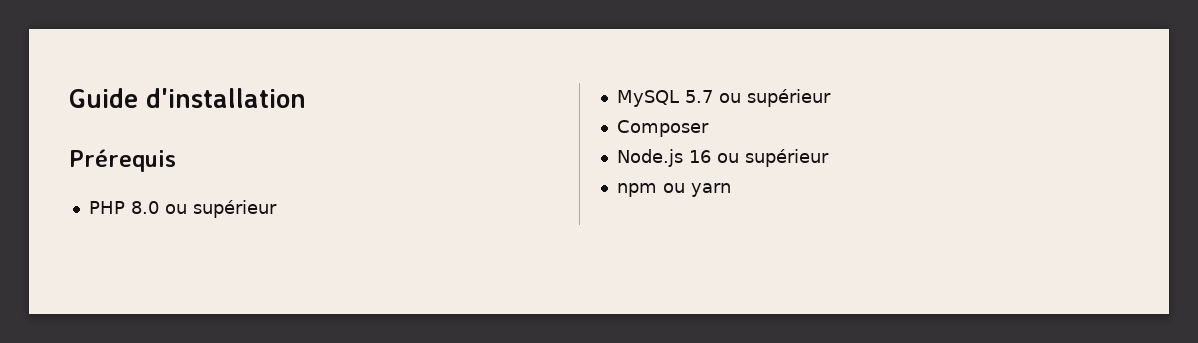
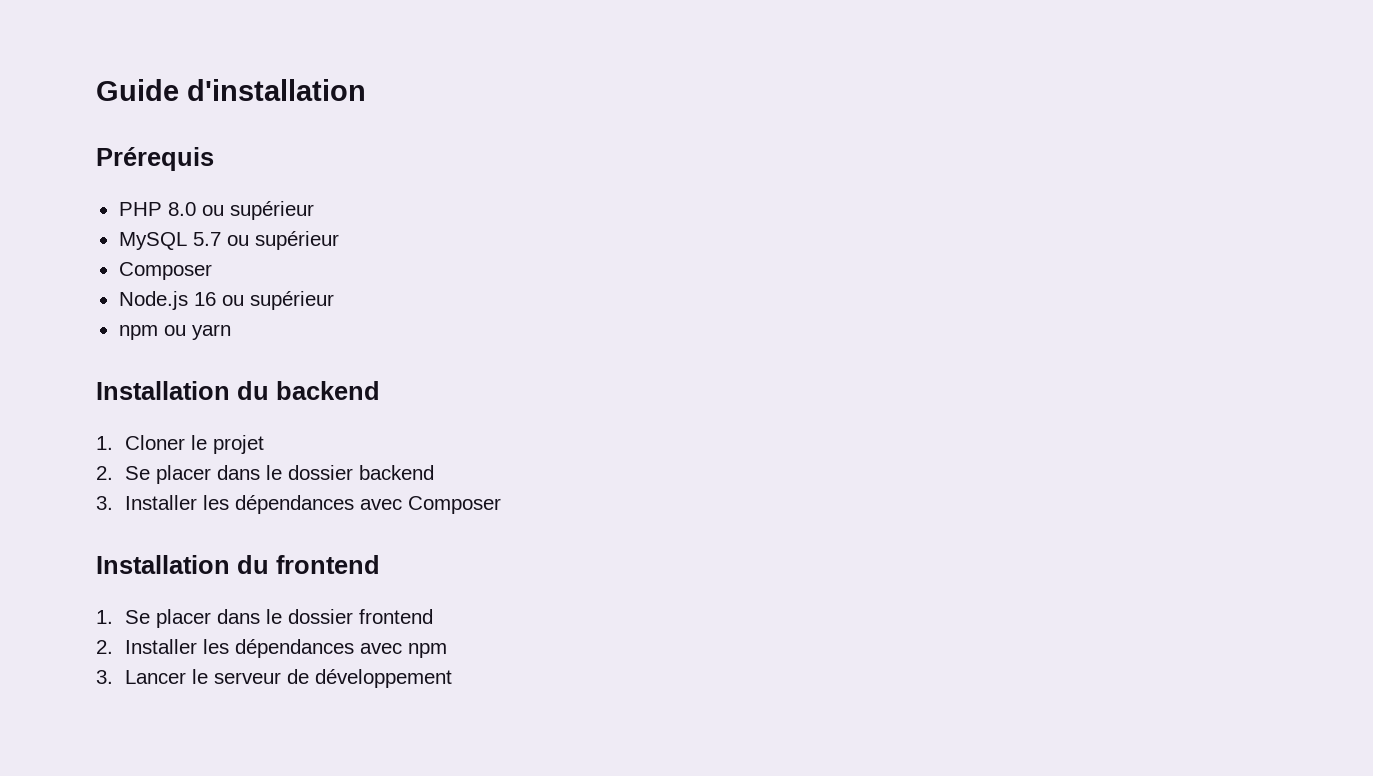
(731, 190) none -> [96,381,380,400] [96,435,264,454] [96,465,434,484] [96,495,501,514] [96,555,380,574] [96,609,433,628] [96,639,447,658] [96,669,452,688] // Installation du backend // 1. Cloner le projet // 2. Se placer dans le dossier backend // 3. Installer les dépendances avec Composer // Installation du frontend // 1. Se placer dans le dossier frontend // 2. Installer les dépendances avec npm // 3. Lancer le serveur de développement

